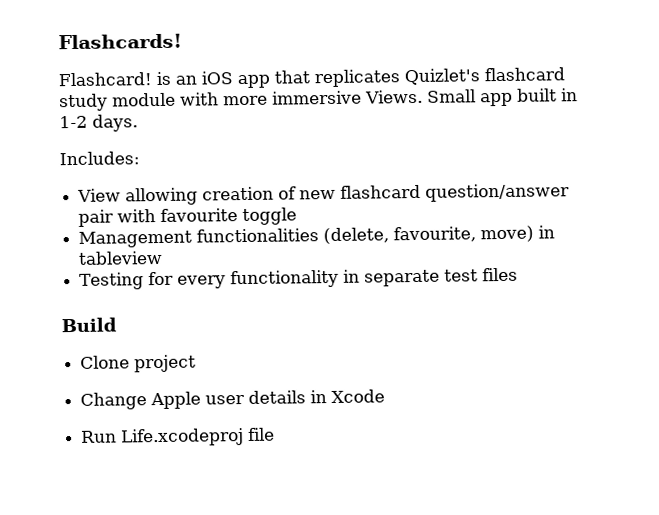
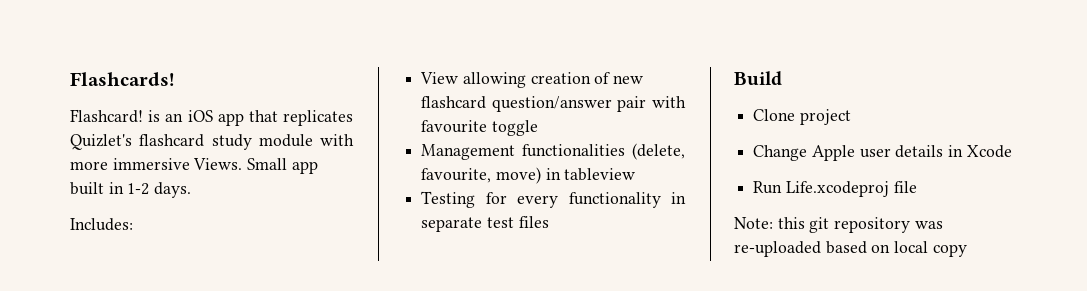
(276, 434) none -> [734,217,943,233] [734,241,967,257] // Note: this git repository was re-uploaded based on local copy

